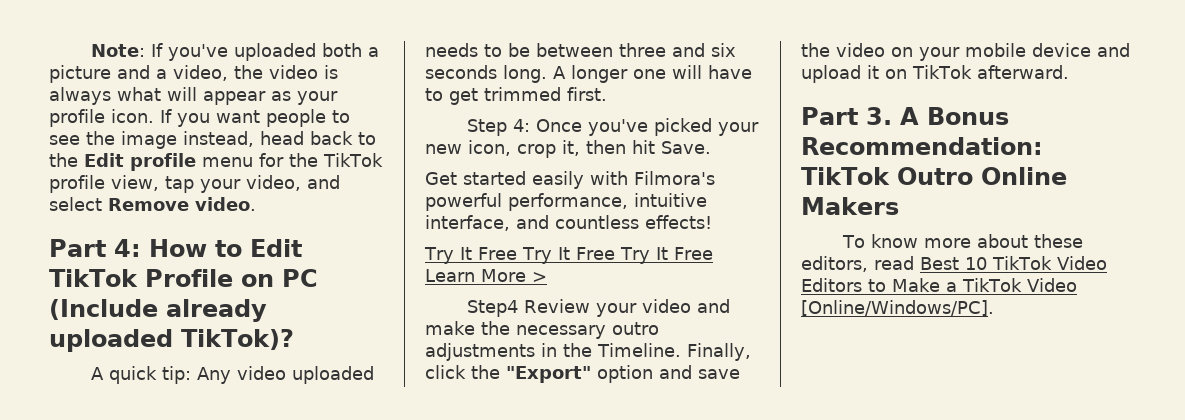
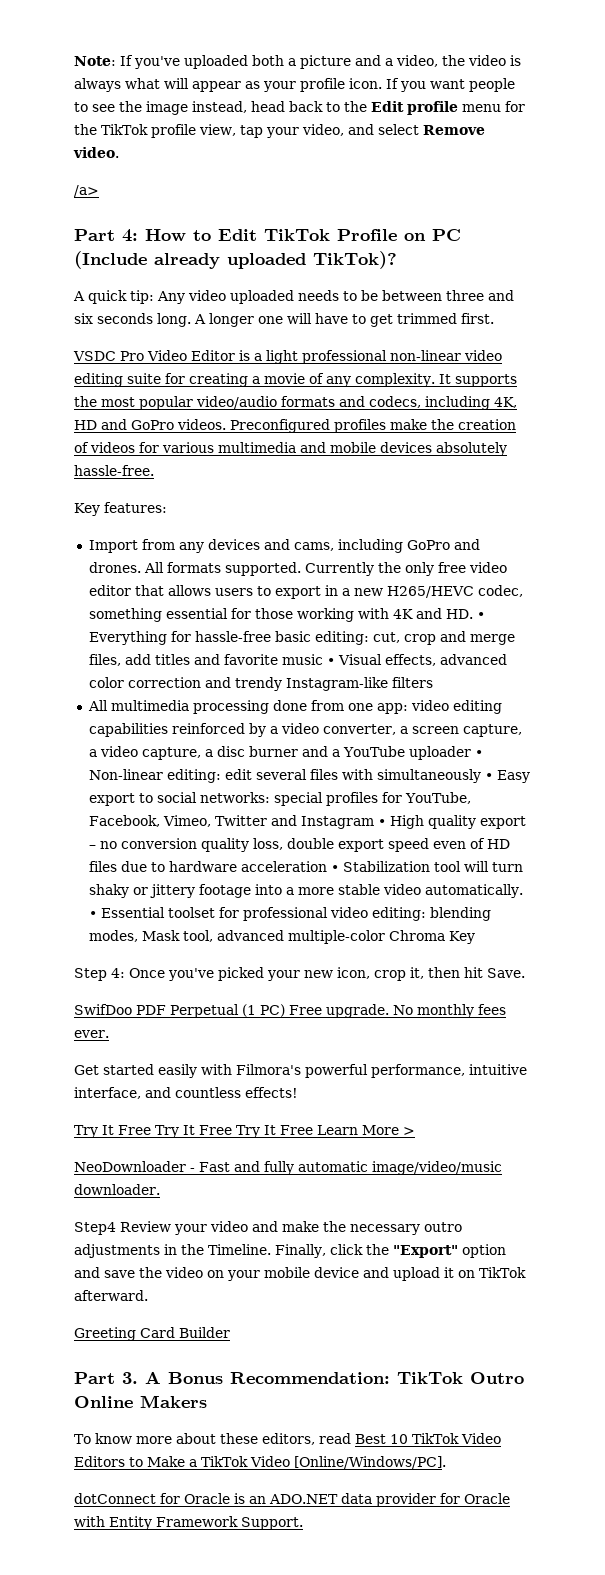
(256, 204) none -> [74,185,99,197] // /a>
(607, 94) none -> [73,350,502,364] [74,373,517,387] [74,396,517,410] [74,419,516,433] [74,442,507,456] [74,465,154,476] [74,502,167,516] [88,539,480,553] [88,562,507,576] [88,585,523,599] [88,608,485,622] [88,631,515,645] [88,654,507,666] [88,677,433,691] [87,700,502,714] [88,723,522,737] [88,746,483,760] [88,769,530,783] [88,792,471,806] [88,815,526,829] [88,838,510,852] [88,861,523,872] [88,884,523,898] [88,907,491,921] [88,930,475,944] // VSDC Pro Video Editor is a light professional non-linear video editing suite for creating a movie of any complexity. It supports the most popular video/audio formats and codecs, including 4K, HD and GoPro videos. Preconfigured profiles make the creation of videos for various multimedia and mobile devices absolutely hassle-free. // Key features: // Import from any devices and cams, including GoPro and drones. All formats supported. Сurrently the only free video editor that allows users to export in a new H265/HEVC codec, something essential for those working with 4K and HD. • Everything for hassle-free basic editing: cut, crop and merge files, add titles and favorite music • Visual effects, advanced color correction and trendy Instagram-like filters // All multimedia processing done from one app: video editing capabilities reinforced by a video converter, a screen capture, a video capture, a disc burner and a YouTube uploader • Non-linear editing: edit several files with simultaneously • Easy export to social networks: special profiles for YouTube, Facebook, Vimeo, Twitter and Instagram • High quality export – no conversion quality loss, double export speed even of HD files due to hardware acceleration • Stabilization tool will turn shaky or jittery footage into a more stable video automatically. • Essential toolset for professional video editing: blending modes, Mask tool, advanced multiple-color Chroma Key
(711, 147) none -> [74,1004,506,1018] [74,1030,109,1038] // SwifDoo PDF Perpetual (1 PC) Free upgrade. No monthly fees ever.
(547, 277) none -> [74,1161,502,1175] [74,1184,160,1195] // NeoDownloader - Fast and fully automatic image/video/music downloader.
(1069, 72) none -> [74,1327,230,1341] // Greeting Card Builder
(994, 308) none -> [74,1493,510,1507] [74,1516,303,1530] // dotConnect for Oracle is an ADO.NET data provider for Oracle with Entity Framework Support.

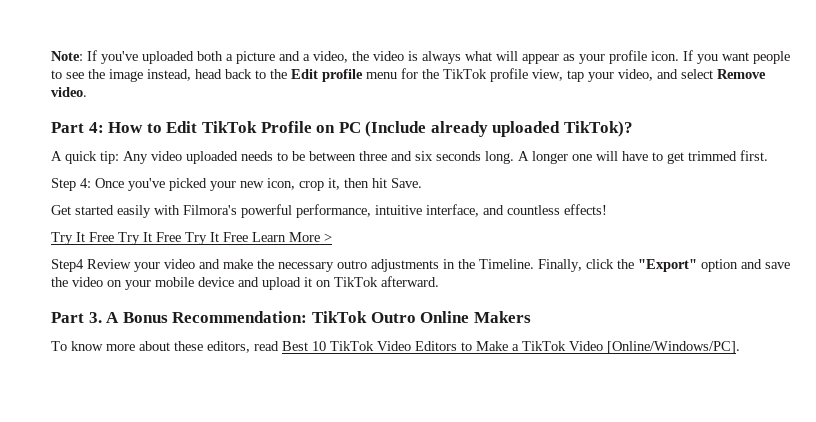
[74,185,99,197] // /a> -> (87, 92) none
[73,350,502,364] [74,373,517,387] [74,396,517,410] [74,419,516,433] [74,442,507,456] [74,465,154,476] [74,502,167,516] [88,539,480,553] [88,562,507,576] [88,585,523,599] [88,608,485,622] [88,631,515,645] [88,654,507,666] [88,677,433,691] [87,700,502,714] [88,723,522,737] [88,746,483,760] [88,769,530,783] [88,792,471,806] [88,815,526,829] [88,838,510,852] [88,861,523,872] [88,884,523,898] [88,907,491,921] [88,930,475,944] // VSDC Pro Video Editor is a light professional non-linear video editing suite for creating a movie of any complexity. It supports the most popular video/audio formats and codecs, including 4K, HD and GoPro videos. Preconfigured profiles make the creation of videos for various multimedia and mobile devices absolutely hassle-free. // Key features: // Import from any devices and cams, including GoPro and drones. All formats supported. Сurrently the only free video editor that allows users to export in a new H265/HEVC codec, something essential for those working with 4K and HD. • Everything for hassle-free basic editing: cut, crop and merge files, add titles and favorite music • Visual effects, advanced color correction and trendy Instagram-like filters // All multimedia processing done from one app: video editing capabilities reinforced by a video converter, a screen capture, a video capture, a disc burner and a YouTube uploader • Non-linear editing: edit several files with simultaneously • Easy export to social networks: special profiles for YouTube, Facebook, Vimeo, Twitter and Instagram • High quality export – no conversion quality loss, double export speed even of HD files due to hardware acceleration • Stabilization tool will turn shaky or jittery footage into a more stable video automatically. • Essential toolset for professional video editing: blending modes, Mask tool, advanced multiple-color Chroma Key -> (768, 155) none
[74,1004,506,1018] [74,1030,109,1038] // SwifDoo PDF Perpetual (1 PC) Free upgrade. No monthly fees ever. -> (422, 183) none
[74,1161,502,1175] [74,1184,160,1195] // NeoDownloader - Fast and fully automatic image/video/music downloader. -> (332, 237) none
[74,1327,230,1341] // Greeting Card Builder -> (439, 281) none
[74,1493,510,1507] [74,1516,303,1530] // dotConnect for Oracle is an ADO.NET data provider for Oracle with Entity Framework Support. -> (740, 347) none

